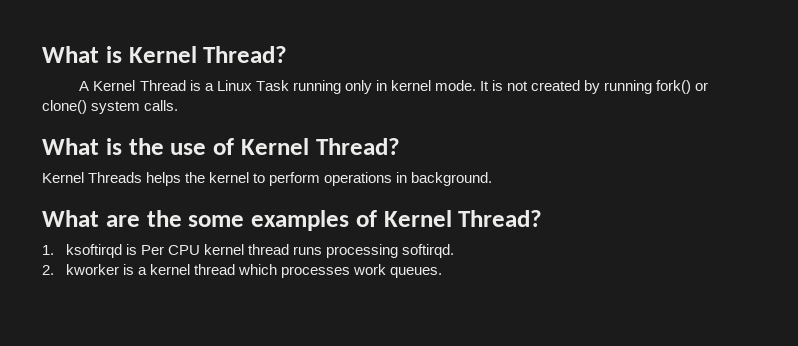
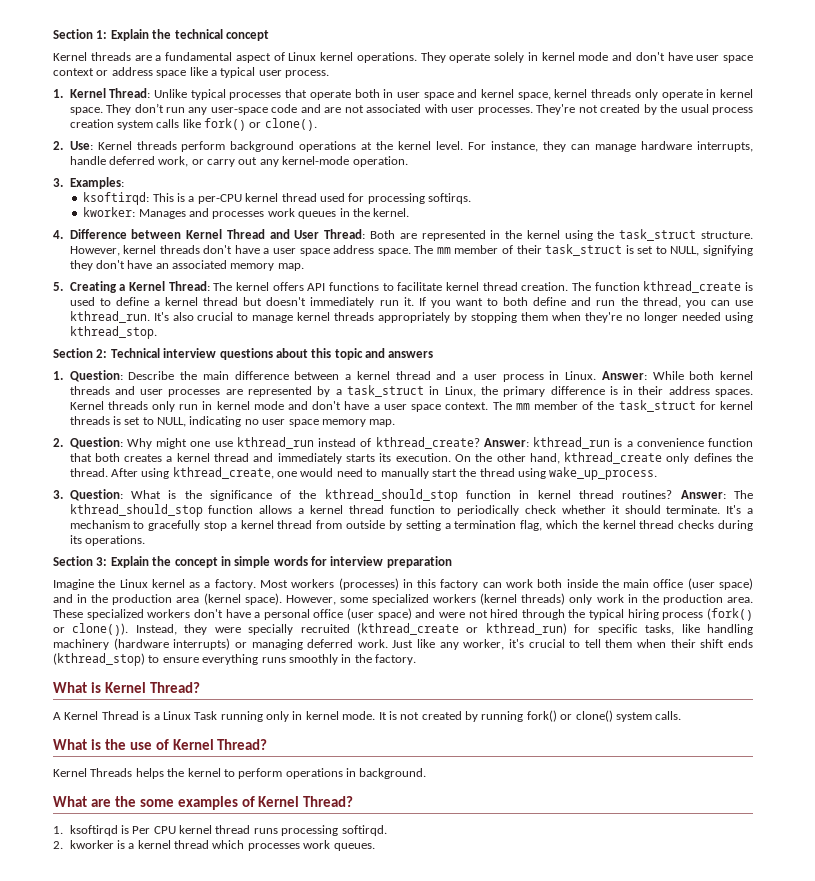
(42, 54) none -> [53,29,269,41] [53,52,753,63] [53,67,329,78] [53,88,754,100] [69,103,753,115] [69,118,317,131] [53,141,753,152] [69,156,408,167] [53,177,124,189] [83,192,472,205] [83,207,410,219] [53,229,753,241] [69,244,754,256] [69,260,304,271] [53,281,754,293] [69,297,754,308] [69,311,754,323] [69,326,157,339] [53,348,434,360] [53,370,754,382] [69,385,753,397] [69,400,753,412] [69,416,396,427] [53,437,753,449] [69,452,753,464] [69,467,658,480] [53,489,754,502] [69,504,754,517] [69,520,753,531] [69,535,145,546] [53,556,452,568] [53,578,754,590] [53,593,753,605] [53,608,754,621] [53,623,754,636] [53,638,754,650] [53,653,416,666] Section 1: Explain the technical concept // Kernel threads are a fundamental aspect of Linux kernel operations. They operate solely in kernel mode and don't have user space context or address space like a typical user process. // 1. Kernel Thread: Unlike typical processes that operate both in user space and kernel space, kernel threads only operate in kernel space. They don’t run any user-space code and are not associated with user processes. They're not created by the usual process creation system calls like fork() or clone(). // 2. Use: Kernel threads perform background operations at the kernel level. For instance, they can manage hardware interrupts, handle deferred work, or carry out any kernel-mode operation. // 3. Examples: // ksoftirqd: This is a per-CPU kernel thread used for processing softirqs. // kworker: Manages and processes work queues in the kernel. // 4. Difference between Kernel Thread and User Thread: Both are represented in the kernel using the task_struct structure. However, kernel threads don't have a user space address space. The mm member of their task_struct is set to NULL, signifying they don't have an associated memory map. // 5. Creating a Kernel Thread: The kernel offers API functions to facilitate kernel thread creation. The function kthread_create is used to define a kernel thread but doesn't immediately run it. If you want to both define and run the thread, you can use kthread_run. It's also crucial to manage kernel threads appropriately by stopping them when they're no longer needed using kthread_stop. // Section 2: Technical interview questions about this topic and answers // 1. Question: Describe the main difference between a kernel thread and a user process in Linux. Answer: While both kernel threads and user processes are represented by a task_struct in Linux, the primary difference is in their address spaces. Kernel threads only run in kernel mode and don't have a user space context. The mm member of the task_struct for kernel threads is set to NULL, indicating no user space memory map. // 2. Question: Why might one use kthread_run instead of kthread_create? Answer: kthread_run is a convenience function that both creates a kernel thread and immediately starts its execution. On the other hand, kthread_create only defines the thread. After using kthread_create, one would need to manually start the thread using wake_up_process. // 3. Question: What is the significance of the kthread_should_stop function in kernel thread routines? Answer: The kthread_should_stop function allows a kernel thread function to periodically check whether it should terminate. It's a mechanism to gracefully stop a kernel thread from outside by setting a termination flag, which the kernel thread checks during its operations. // Section 3: Explain the concept in simple words for interview preparation // Imagine the Linux kernel as a factory. Most workers (processes) in this factory can work both inside the main office (user space) and in the production area (kernel space). However, some specialized workers (kernel threads) only work in the production area. These specialized workers don't have a personal office (user space) and were not hired through the typical hiring process (fork() or clone()). Instead, they were specially recruited (kthread_create or kthread_run) for specific tasks, like handling machinery (hardware interrupts) or managing deferred work. Just like any worker, it's crucial to tell them when their shift ends (kthread_stop) to ensure everything runs smoothly in the factory. //

